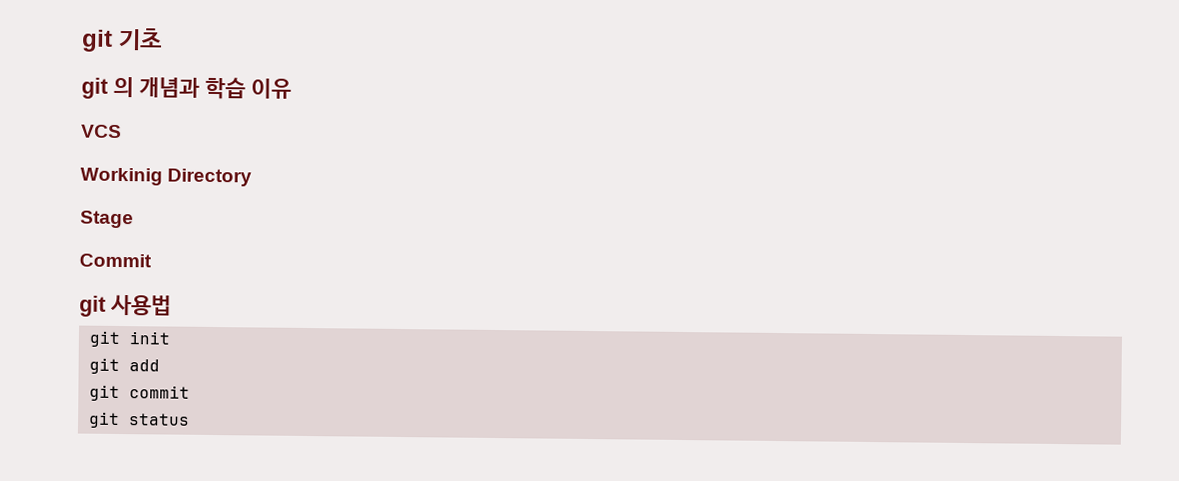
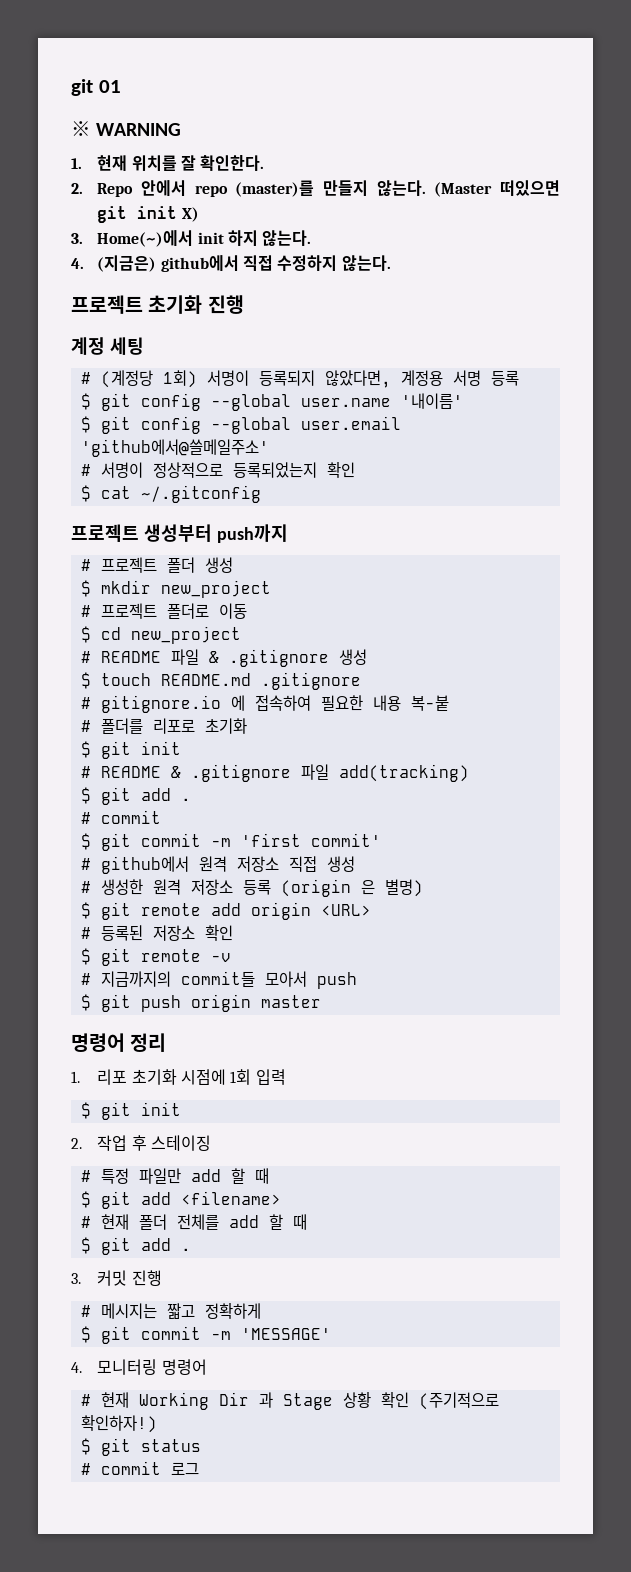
[81,27,162,52] [81,76,292,100] [81,124,122,139] [80,167,253,187] [80,210,134,229] [79,253,152,268] [79,294,172,317] [88,330,171,348] [88,357,160,375] [88,384,190,402] git 기초 // git 의 개념과 학습 이유 // VCS // Workinig Directory // Stage // Commit // git 사용법 // git init // git add // git commit // -> [71,79,121,96] [71,121,182,136] [71,155,265,171] [71,180,560,197] [97,206,199,223] [71,230,312,247] [71,255,391,272] [71,295,244,314] [71,337,144,355] [80,370,519,388] [80,393,463,411] [80,416,401,434] [80,439,269,457] [80,462,355,478] [80,485,261,503] [71,524,288,543] [80,557,233,573] [80,580,271,598] [80,603,247,619] [80,626,241,644] [80,649,367,667] [80,672,361,690] [80,695,449,713] [80,718,247,734] [80,741,181,759] [80,764,469,782] [80,787,191,805] [80,810,161,824] [80,833,381,851] [80,856,355,874] [80,879,423,897] [80,902,371,920] [80,925,233,941] [80,948,231,966] [80,971,357,989] [80,994,321,1012] [71,1033,167,1052] [71,1069,286,1085] [80,1102,181,1120] [71,1135,211,1151] [80,1168,269,1184] [80,1191,281,1209] [80,1214,307,1230] [80,1237,191,1255] [71,1270,162,1286] [80,1303,261,1319] [80,1326,331,1344] [71,1359,207,1375] [80,1392,499,1410] [80,1415,157,1433] [80,1438,91,1455] git 01 // ※ WARNING // 1. 현재 위치를 잘 확인한다. // 2. Repo 안에서 repo (master)를 만들지 않는다. (Master 떠있으면 git init X) // 3. Home(~)에서 init 하지 않는다. // 4. (지금은) github에서 직접 수정하지 않는다. // 프로젝트 초기화 진행 // 계정 세팅 // # (계정당 1회) 서명이 등록되지 않았다면, 계정용 서명 등록 // $ git config --global user.name '내이름' // $ git config --global user.email 'github에서@쓸메일주소' // # 서명이 정상적으로 등록되었는지 확인 // $ cat ~/.gitconfig // 프로젝트 생성부터 push까지 // # 프로젝트 폴더 생성 // $ mkdir new_project // # 프로젝트 폴더로 이동 // $ cd new_project // # README 파일 & .gitignore 생성 // $ touch README.md .gitignore // # gitignore.io 에 접속하여 필요한 내용 복-붙 // # 폴더를 리포로 초기화 // $ git init // # README & .gitignore 파일 add(tracking) // $ git add . // # commit // $ git commit -m 'first commit' // # github에서 원격 저장소 직접 생성 // # 생성한 원격 저장소 등록 (origin 은 별명) // $ git remote add origin <URL> // # 등록된 저장소 확인 // $ git remote -v // # 지금까지의 commit들 모아서 push // $ git push origin master // 명령어 정리 // 1. 리포 초기화 시점에 1회 입력 // $ git init // 2. 작업 후 스테이징 // # 특정 파일만 add 할 때 // $ git add <filename> // # 현재 폴더 전체를 add 할 때 // $ git add . // 3. 커밋 진행 // # 메시지는 짧고 정확하게 // $ git commit -m 'MESSAGE' // 4. 모니터링 명령어 // # 현재 Working Dir 과 Stage 상황 확인 (주기적으로 확인하자!) // $
(190, 419) none -> [80,1461,199,1475] // # commit 로그

